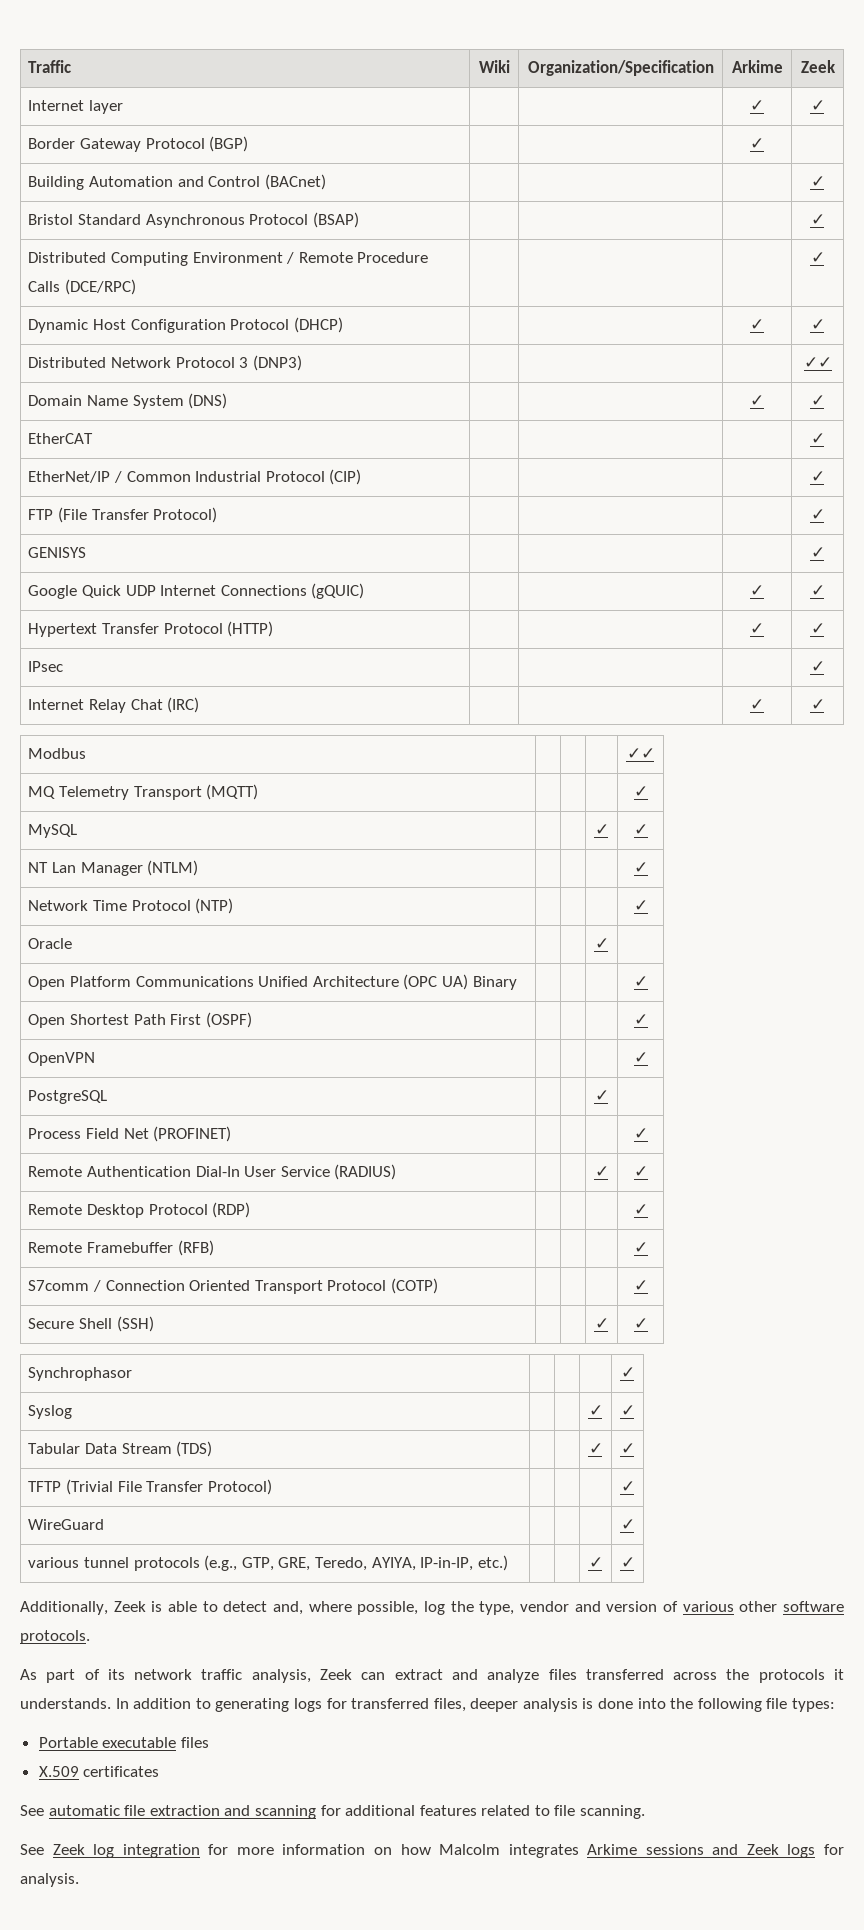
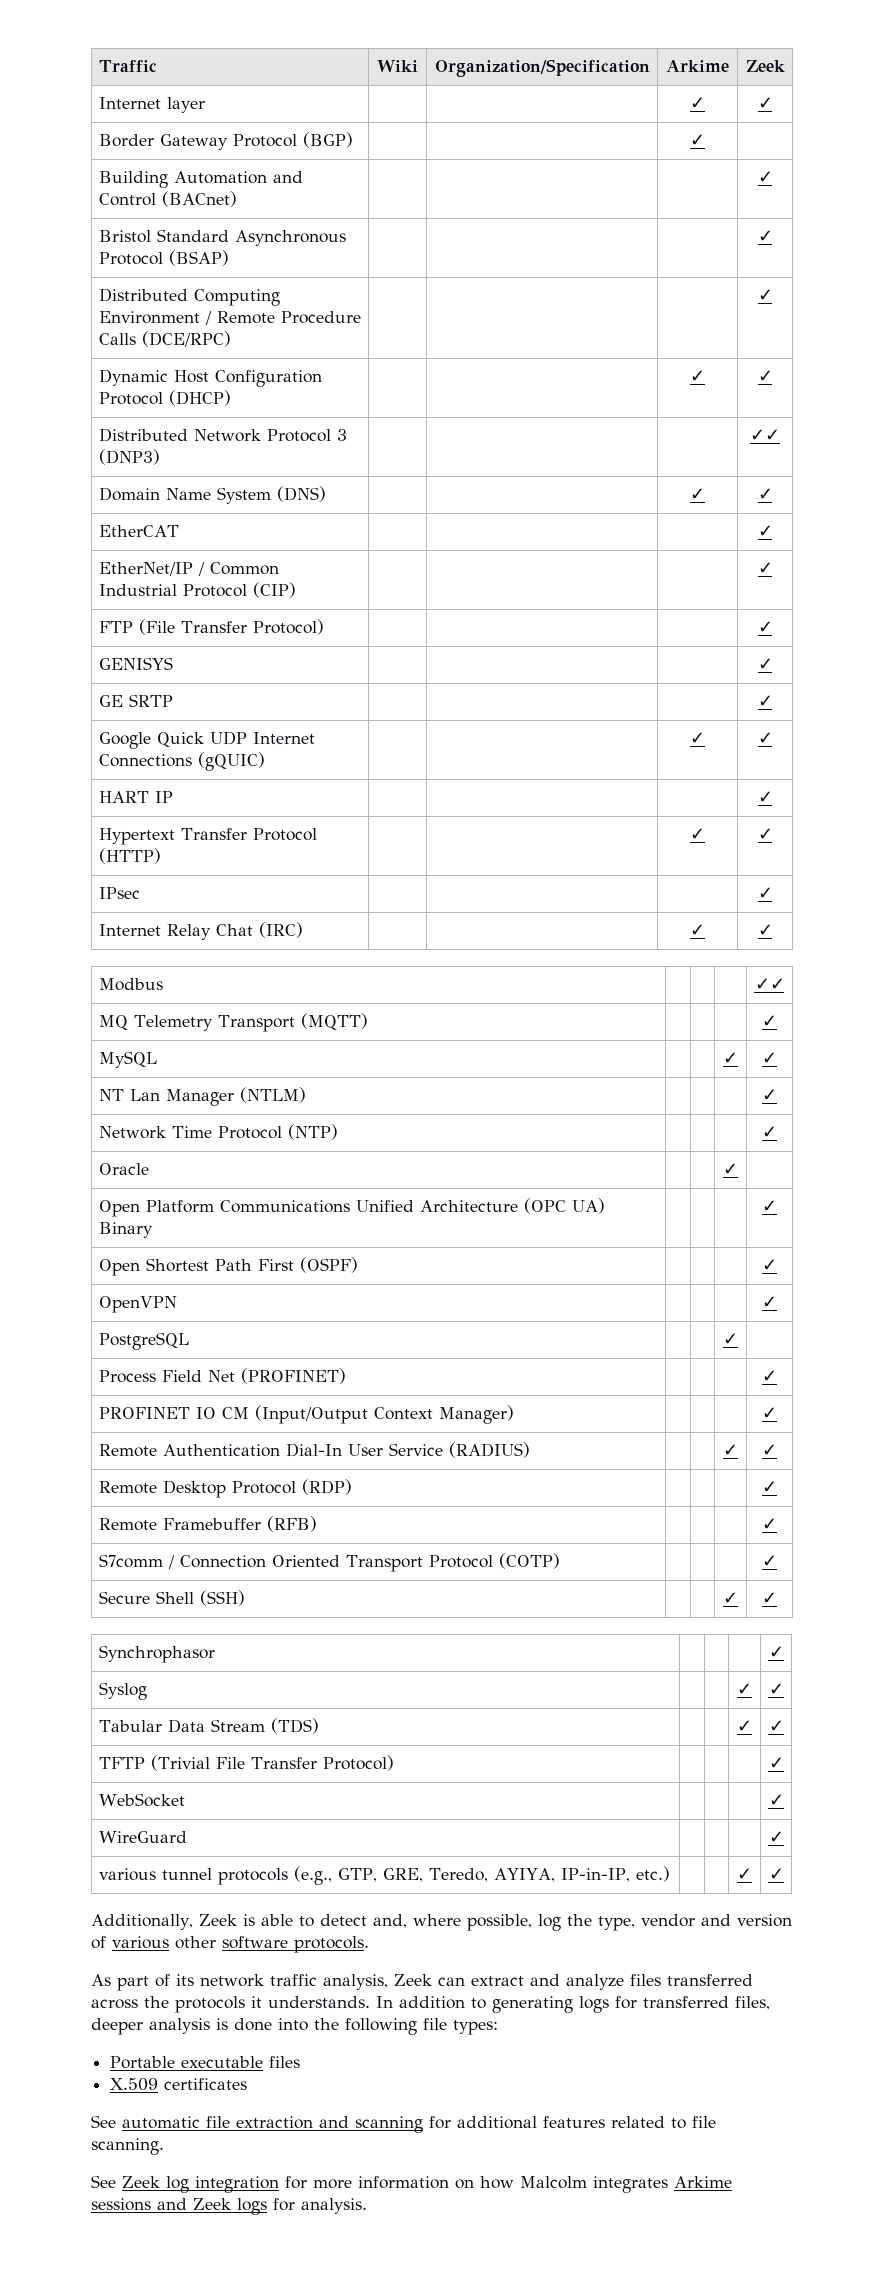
(825, 552) none -> [98,694,173,707] [757,695,773,707] // GE SRTP | | | | ✓
(825, 590) none -> [98,791,173,803] [757,791,773,803] // HART IP | | | | ✓
(648, 1133) none -> [98,1405,514,1424] [762,1407,777,1419] // PROFINET IO CM (Input/Output Context Manager) | | | | ✓
(635, 1486) none -> [98,1793,185,1807] [768,1794,784,1806] // WebSocket | | | | ✓

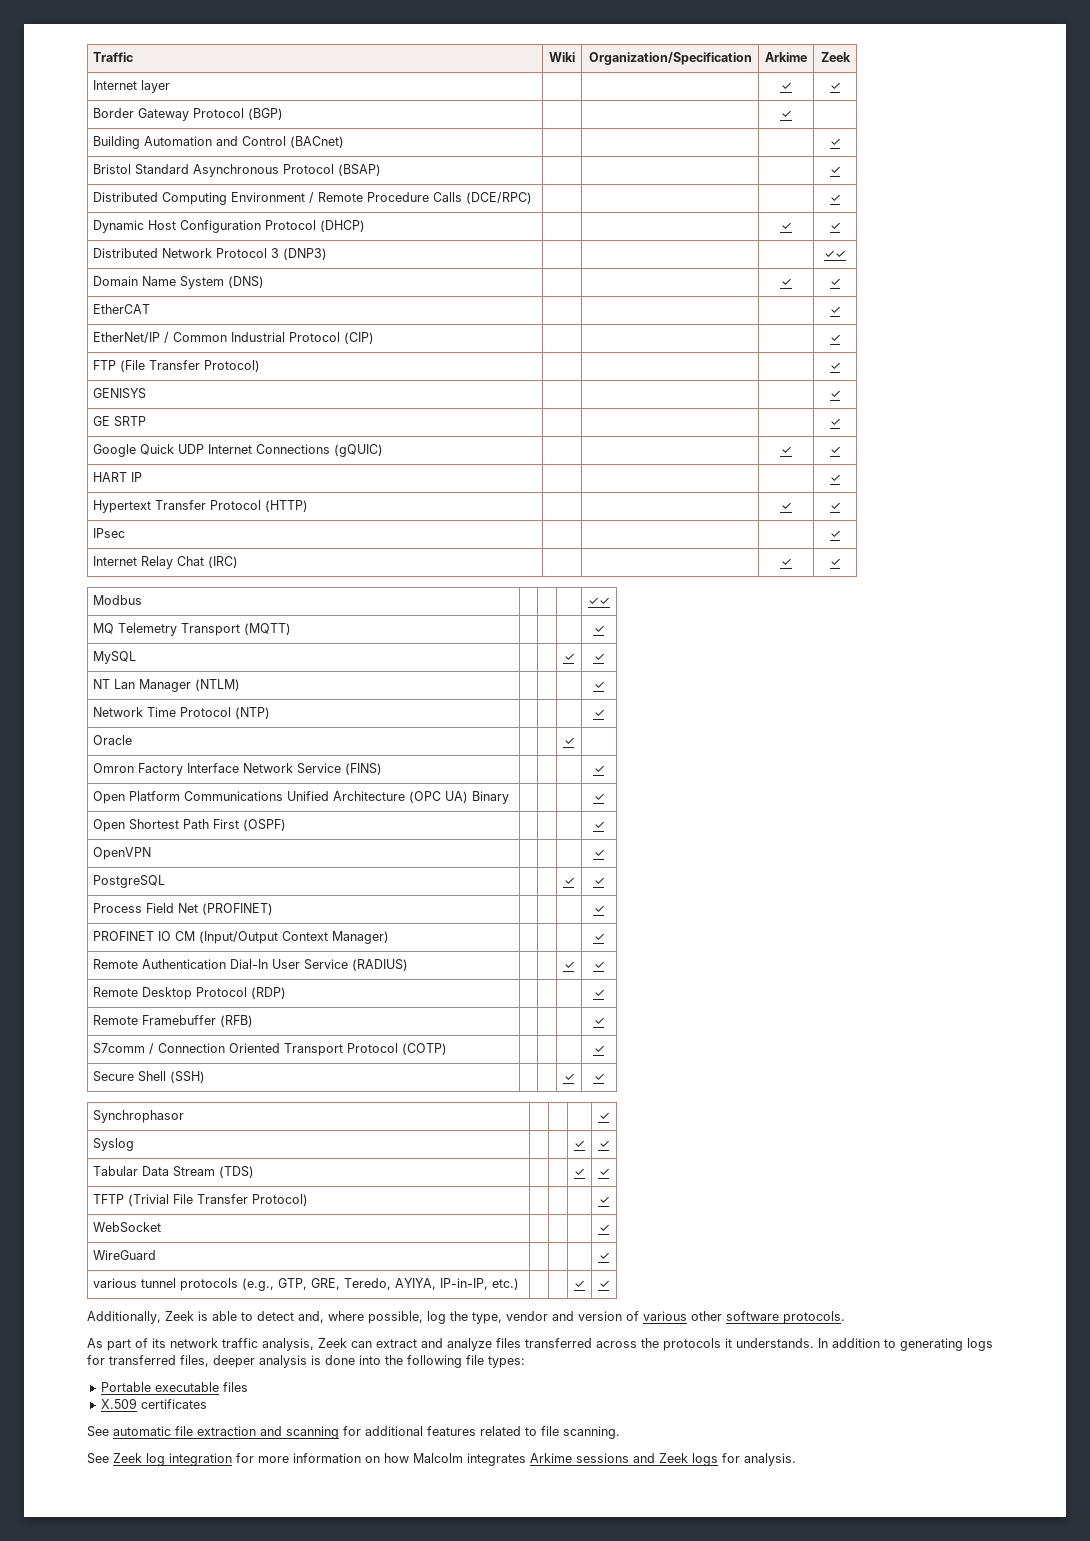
(738, 1169) none -> [93,763,383,776] [593,765,605,773] // Omron Factory Interface Network Service (FINS) | | | | ✓
(738, 1339) none -> [593,877,605,885] ✓

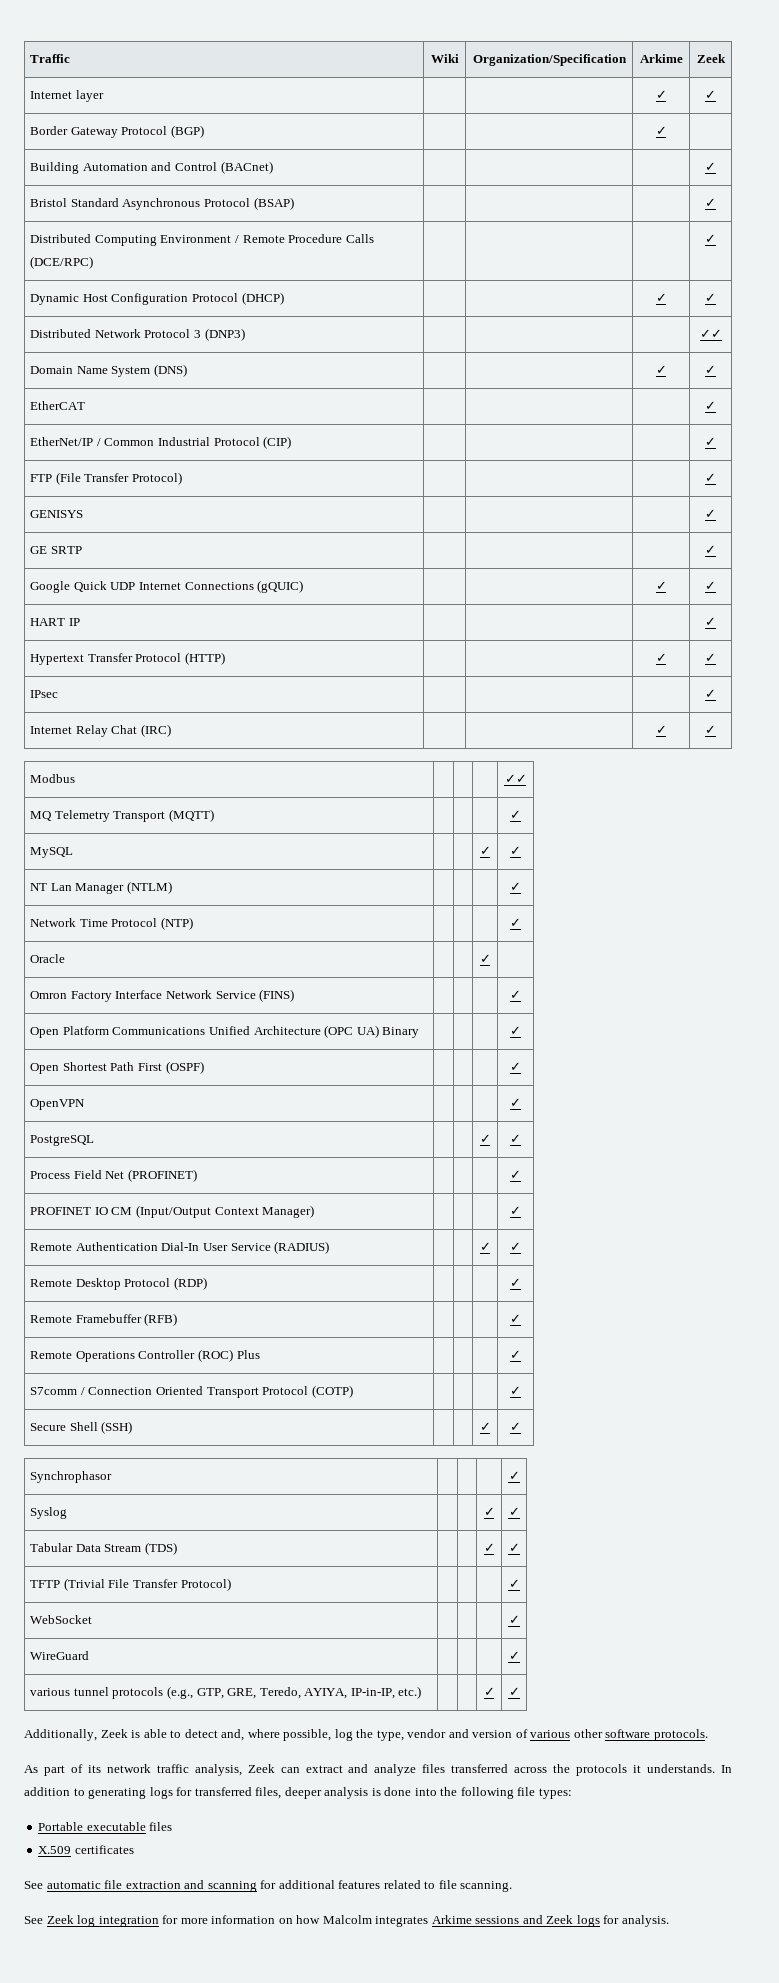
(605, 1021) none -> [30,1349,260,1362] [510,1350,521,1359] // Remote Operations Controller (ROC) Plus | | | | ✓

